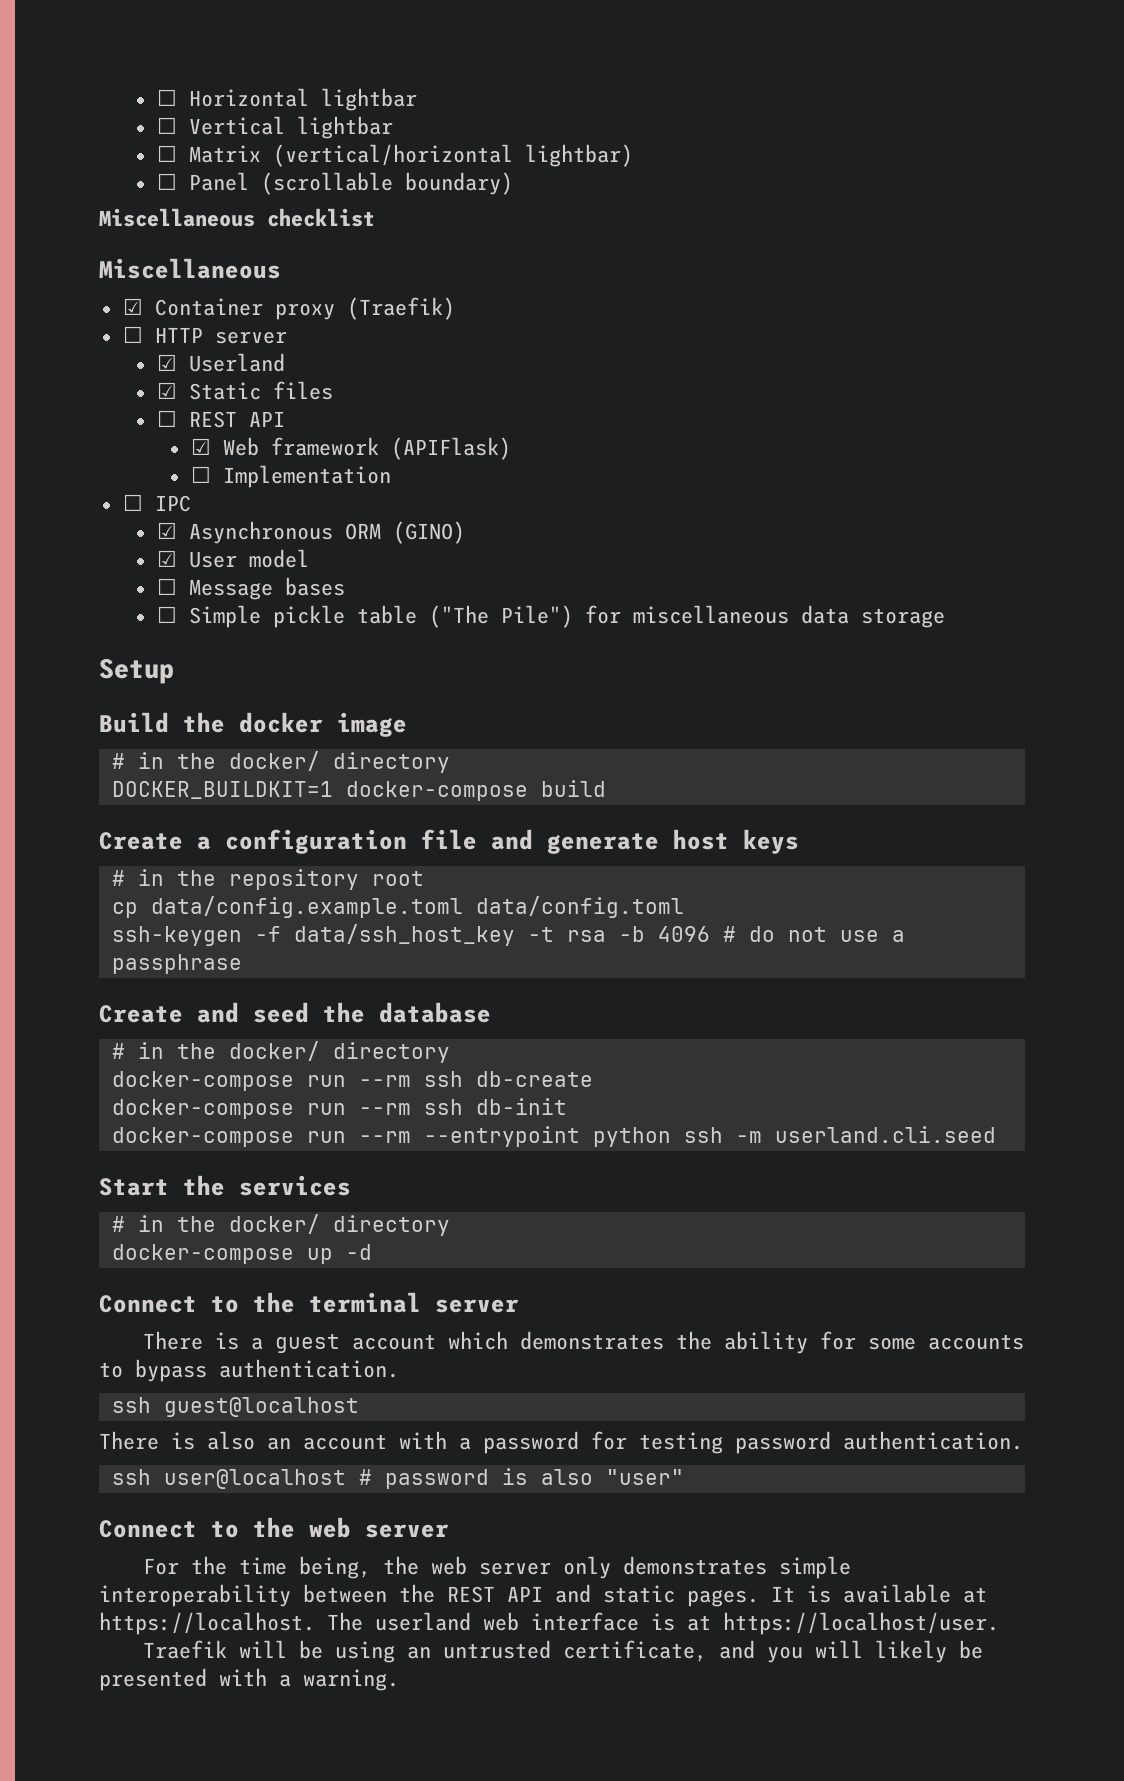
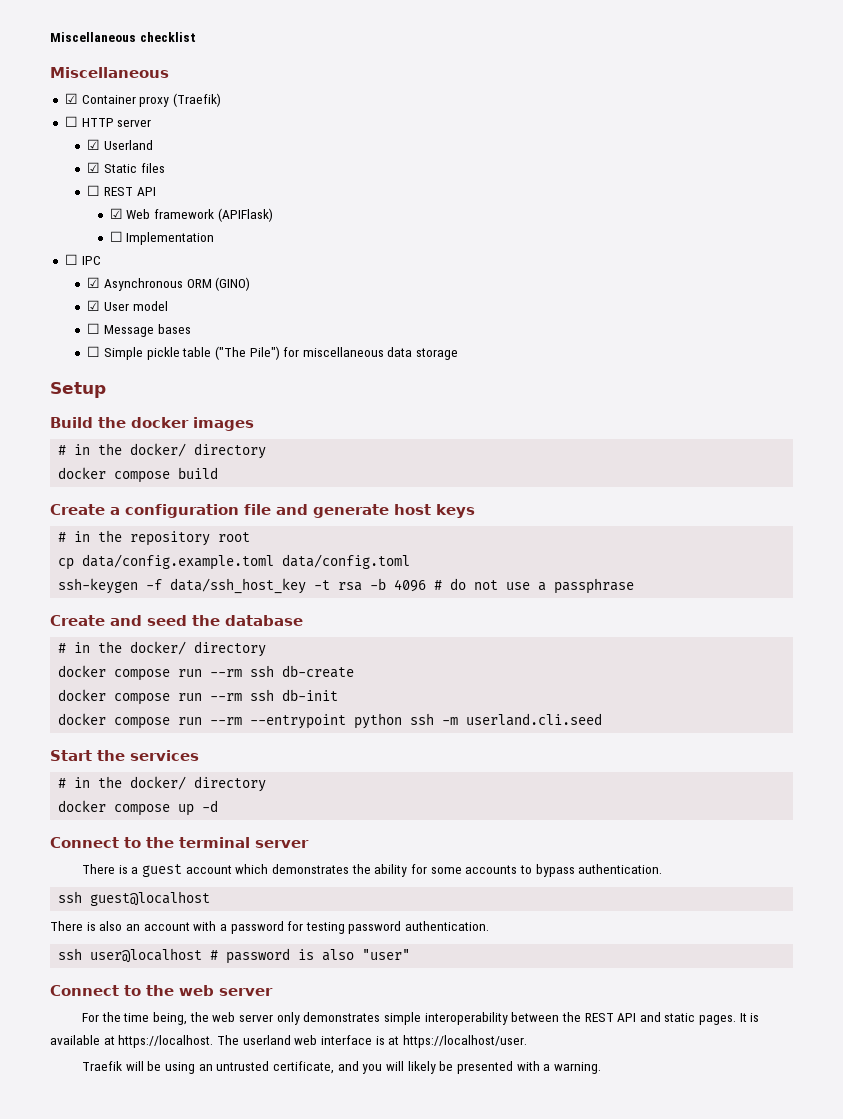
[156,88,417,111] [156,116,393,139] [156,144,633,167] [156,172,513,195] ☐ Horizontal lightbar // ☐ Vertical lightbar // ☐ Matrix (vertical/horizontal lightbar) // ☐ Panel (scrollable boundary) // -> (50, 37) none
[337,712,407,737] [111,751,450,773] [111,781,528,801] image // # in the docker/ directory // DOCKER_BUILDKIT=1 docker-compose -> [193,417,254,431] [58,443,267,459] [58,467,171,483] images // # in the docker/ directory // docker compose
[111,1071,294,1091] docker-compose -> [58,665,171,681] docker compose
[111,1099,294,1119] docker-compose -> [58,689,171,705] docker compose
[111,1127,294,1147] docker-compose -> [58,713,171,729] docker compose
[111,1244,294,1264] docker-compose -> [58,800,171,816] docker compose

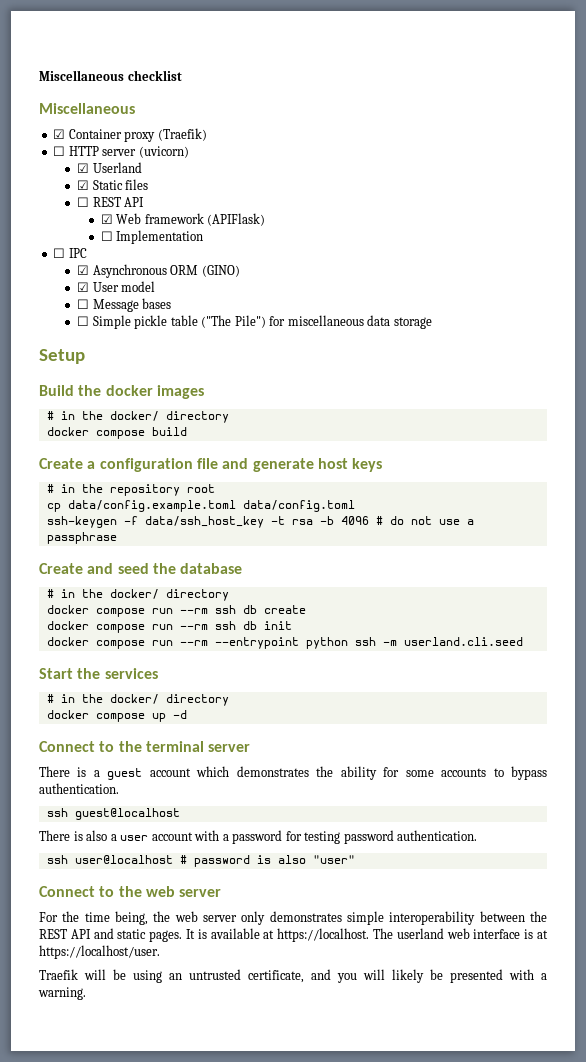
(152, 123) none -> [138,146,189,158] (uvicorn)
[282,665,355,678] [58,689,339,705] db-create // docker compose run --rm ssh db-init -> [242,605,306,614] [46,621,292,633] db create // docker compose run --rm ssh db init
[125,924,140,931] an -> [110,834,149,841] a user

